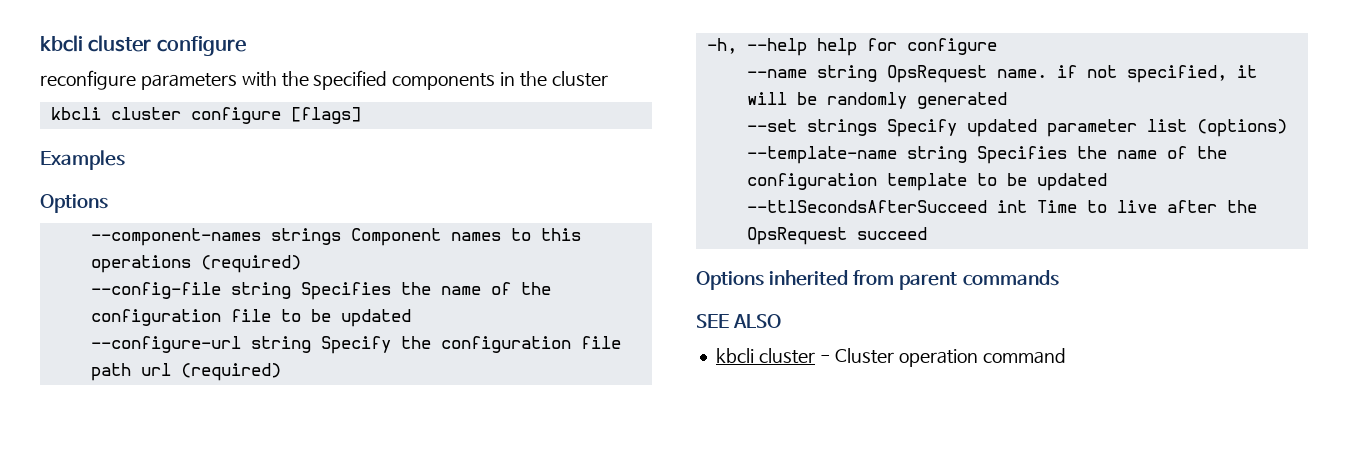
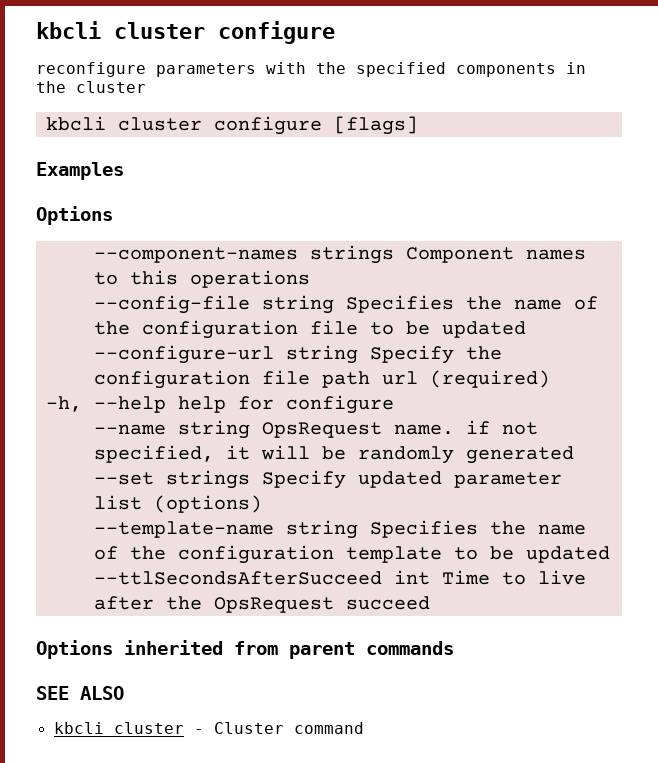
[200,255,301,273] (required) -> (310, 279) none
[899,349,979,367] operation -> (284, 728) none

